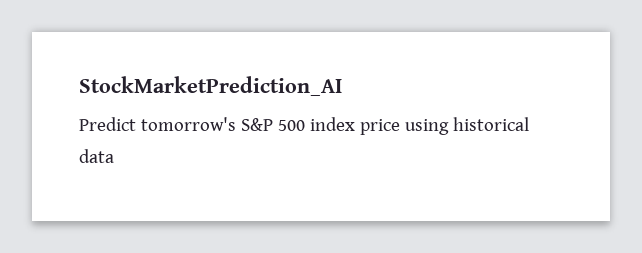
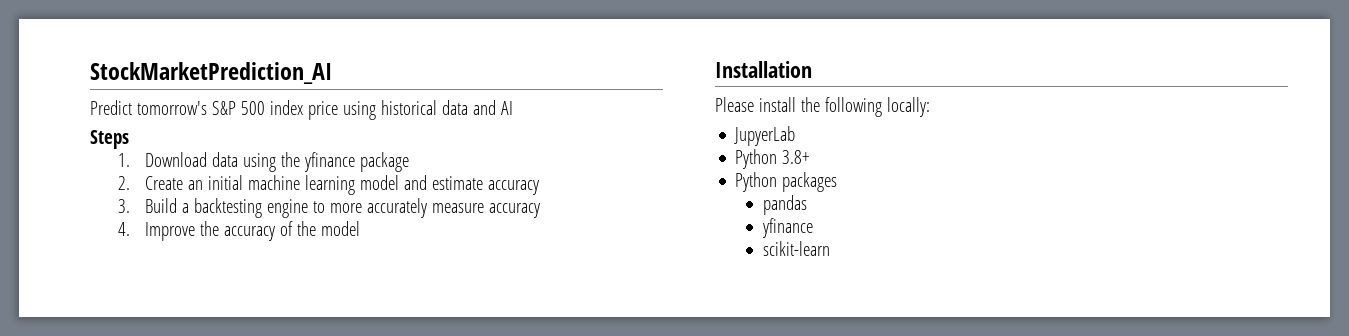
(114, 156) none -> [472,100,513,115] [90,130,129,149] [117,152,410,172] [117,175,540,195] [117,198,541,218] [117,221,361,241] [715,61,812,78] [715,97,930,117] [734,126,796,146] [735,149,811,169] [735,172,838,192] [762,195,807,215] [761,218,813,238] [762,241,830,256] and AI // Steps // 1. Download data using the yfinance package // 2. Create an initial machine learning model and estimate accuracy // 3. Build a backtesting engine to more accurately measure accuracy // 4. Improve the accuracy of the model // Installation // Please install the following locally: // JupyerLab // Python 3.8+ // Python packages // pandas // yfinance // scikit-learn

